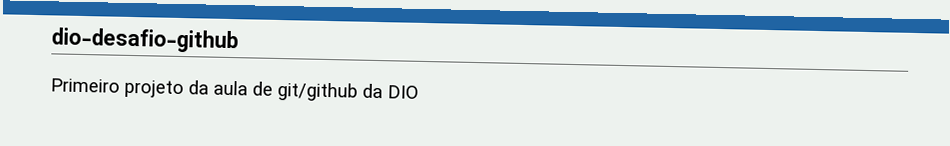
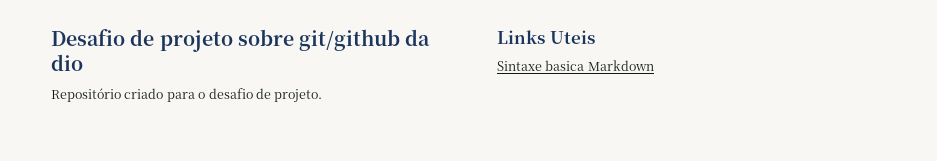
[51,27,239,54] [50,78,419,102] dio-desafio-github // Primeiro projeto da aula de git/github da DIO -> [51,29,431,52] [51,54,83,71] [51,88,323,103] [497,30,595,44] [497,60,654,71] Desafio de projeto sobre git/github da dio // Repositório criado para o desafio de projeto. // Links Uteis // Sintaxe basica Markdown

